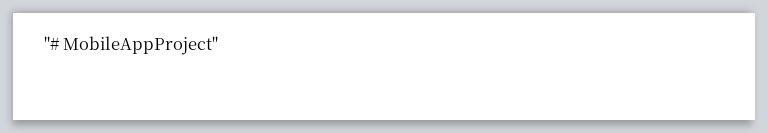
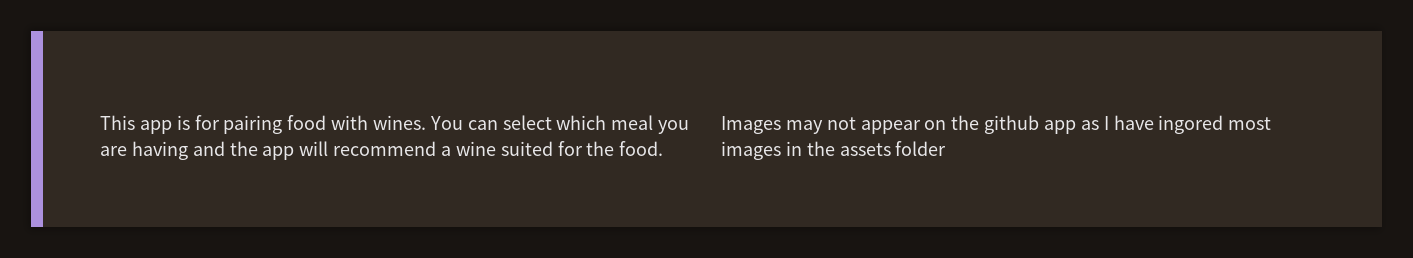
[44,36,219,55] "# MobileAppProject" -> [100,115,690,134] [100,141,664,160] [721,115,1272,134] [721,141,947,160] This app is for pairing food with wines. You can select which meal you are having and the app will recommend a wine suited for the food. Images may not appear on the github app as I have ingored most images in the assets folder

